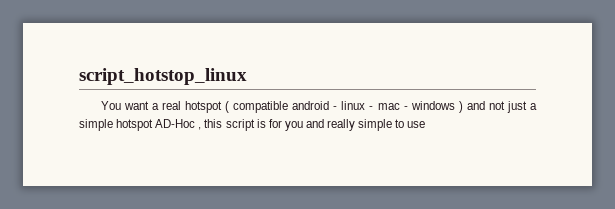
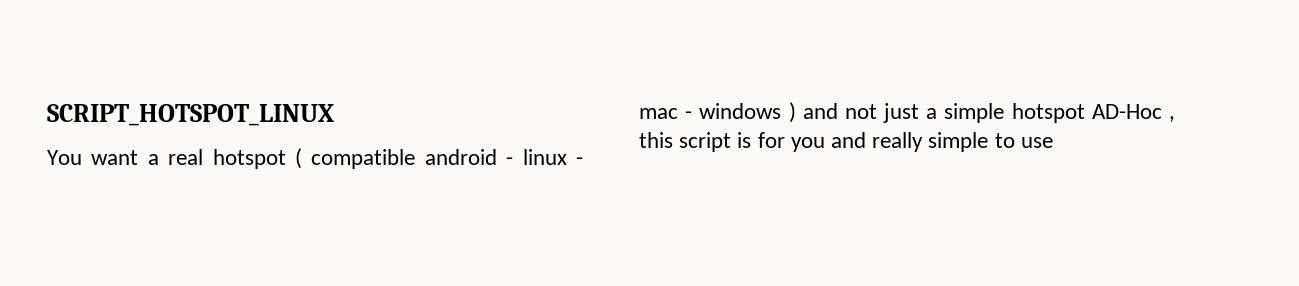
[79,68,247,85] script_hotstop_linux -> [47,104,334,126] SCRIPT_HOTSPOT_LINUX

